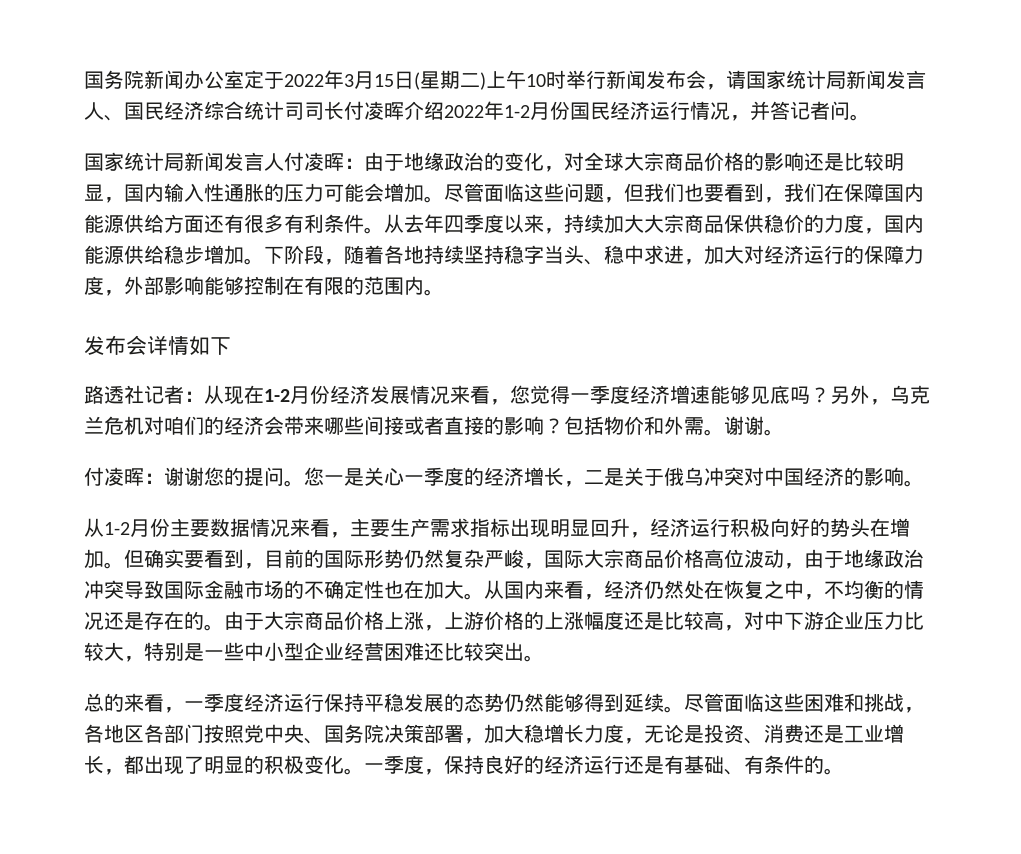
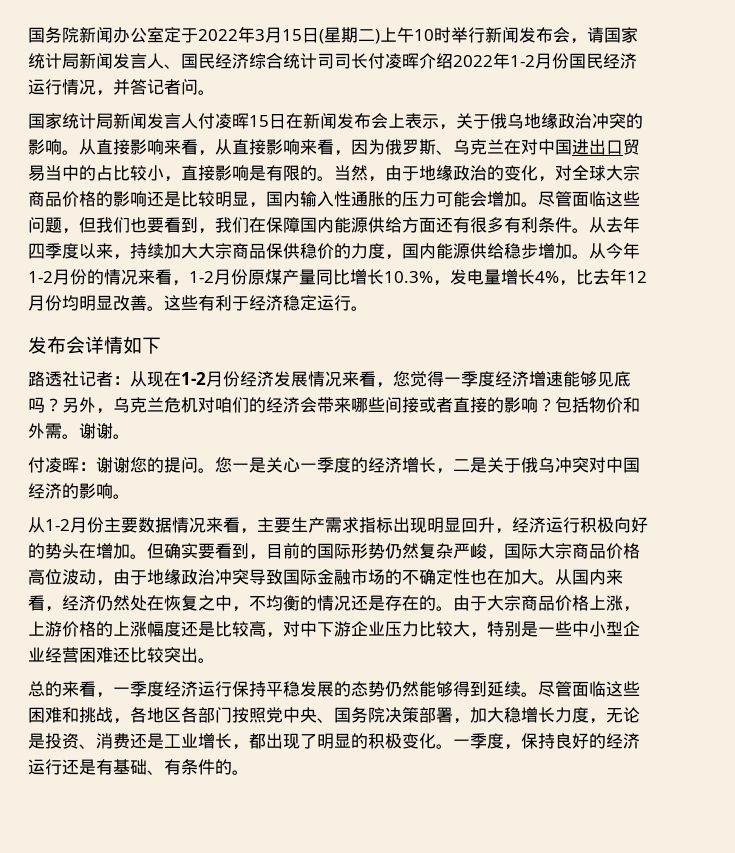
[344,158,364,169] ： -> [249,113,643,130] [28,139,640,156] [28,165,385,182] 15日在新闻发布会上表示，关于俄乌地缘政治冲突的影响。从直接影响来看，从直接影响来看，因为俄罗斯、乌克兰在对中国进出口贸易当中的占比较小，直接影响是有限的。当然，
[264,245,924,265] [84,276,424,296] 下阶段，随着各地持续坚持稳字当头、稳中求进，加大对经济运行的保障力度，外部影响能够控制在有限的范围内 -> [589,242,640,259] [28,268,647,286] [28,295,351,311] 从今年1-2月份的情况来看，1-2月份原煤产量同比增长10.3%，发电量增长4%，比去年12月份均明显改善。这些有利于经济稳定运行

